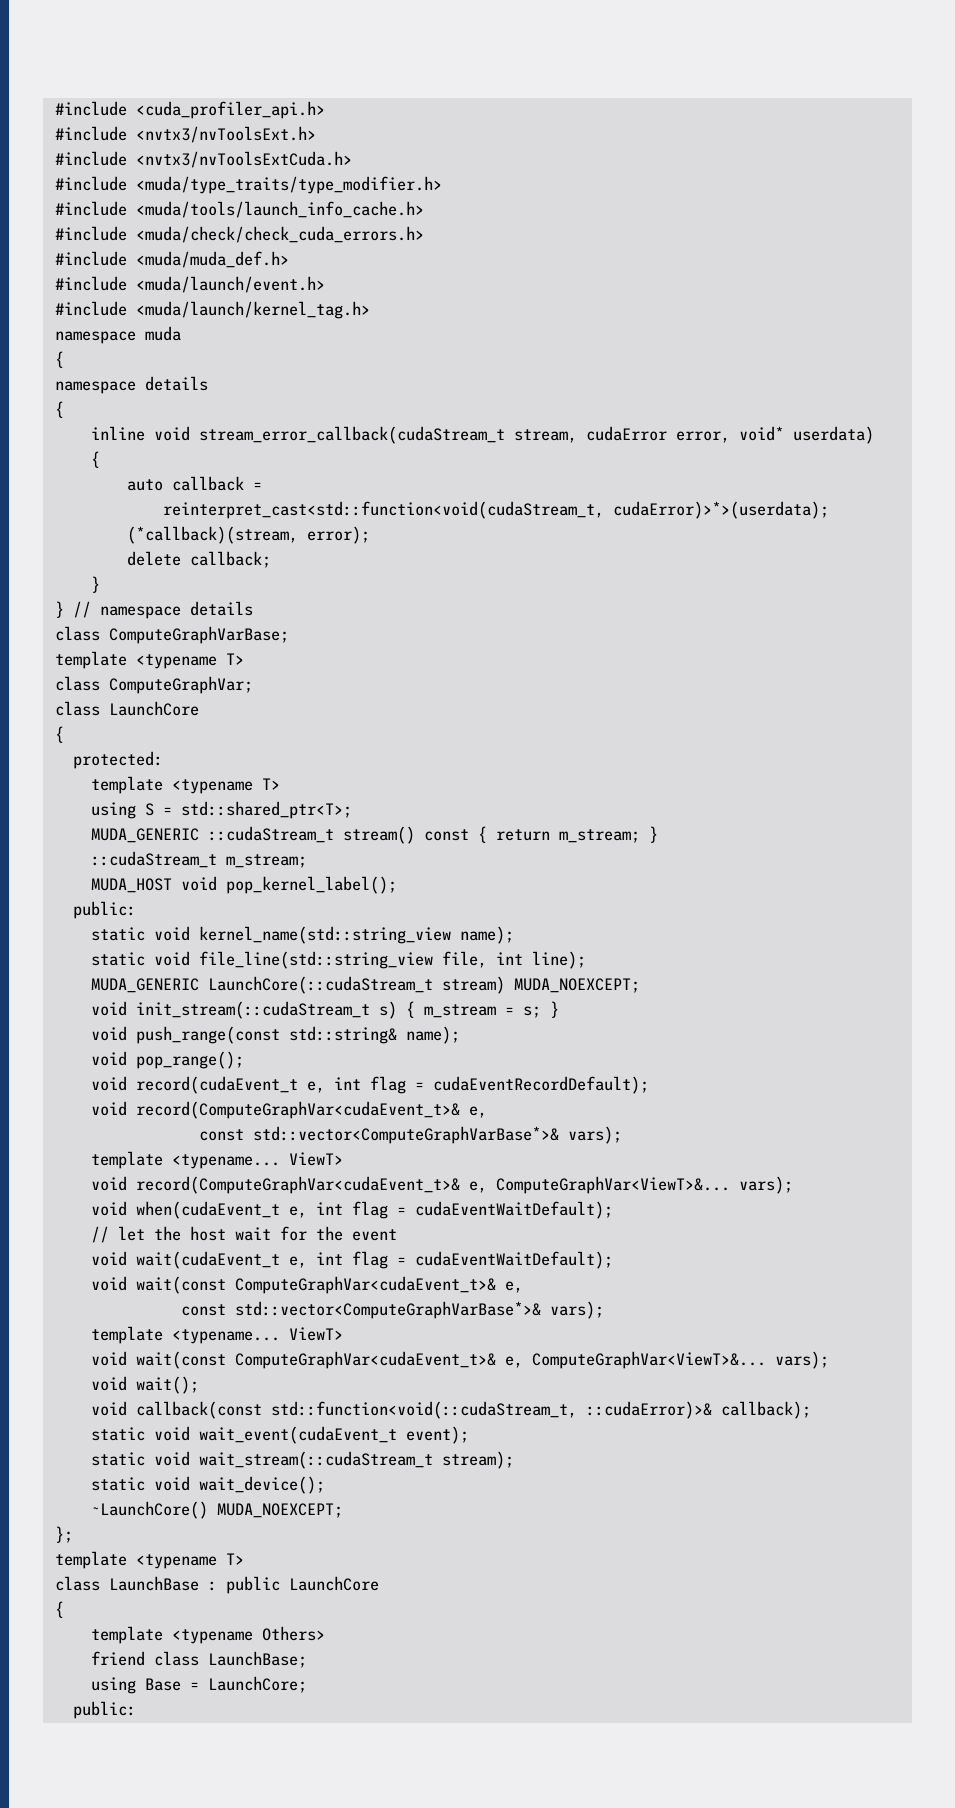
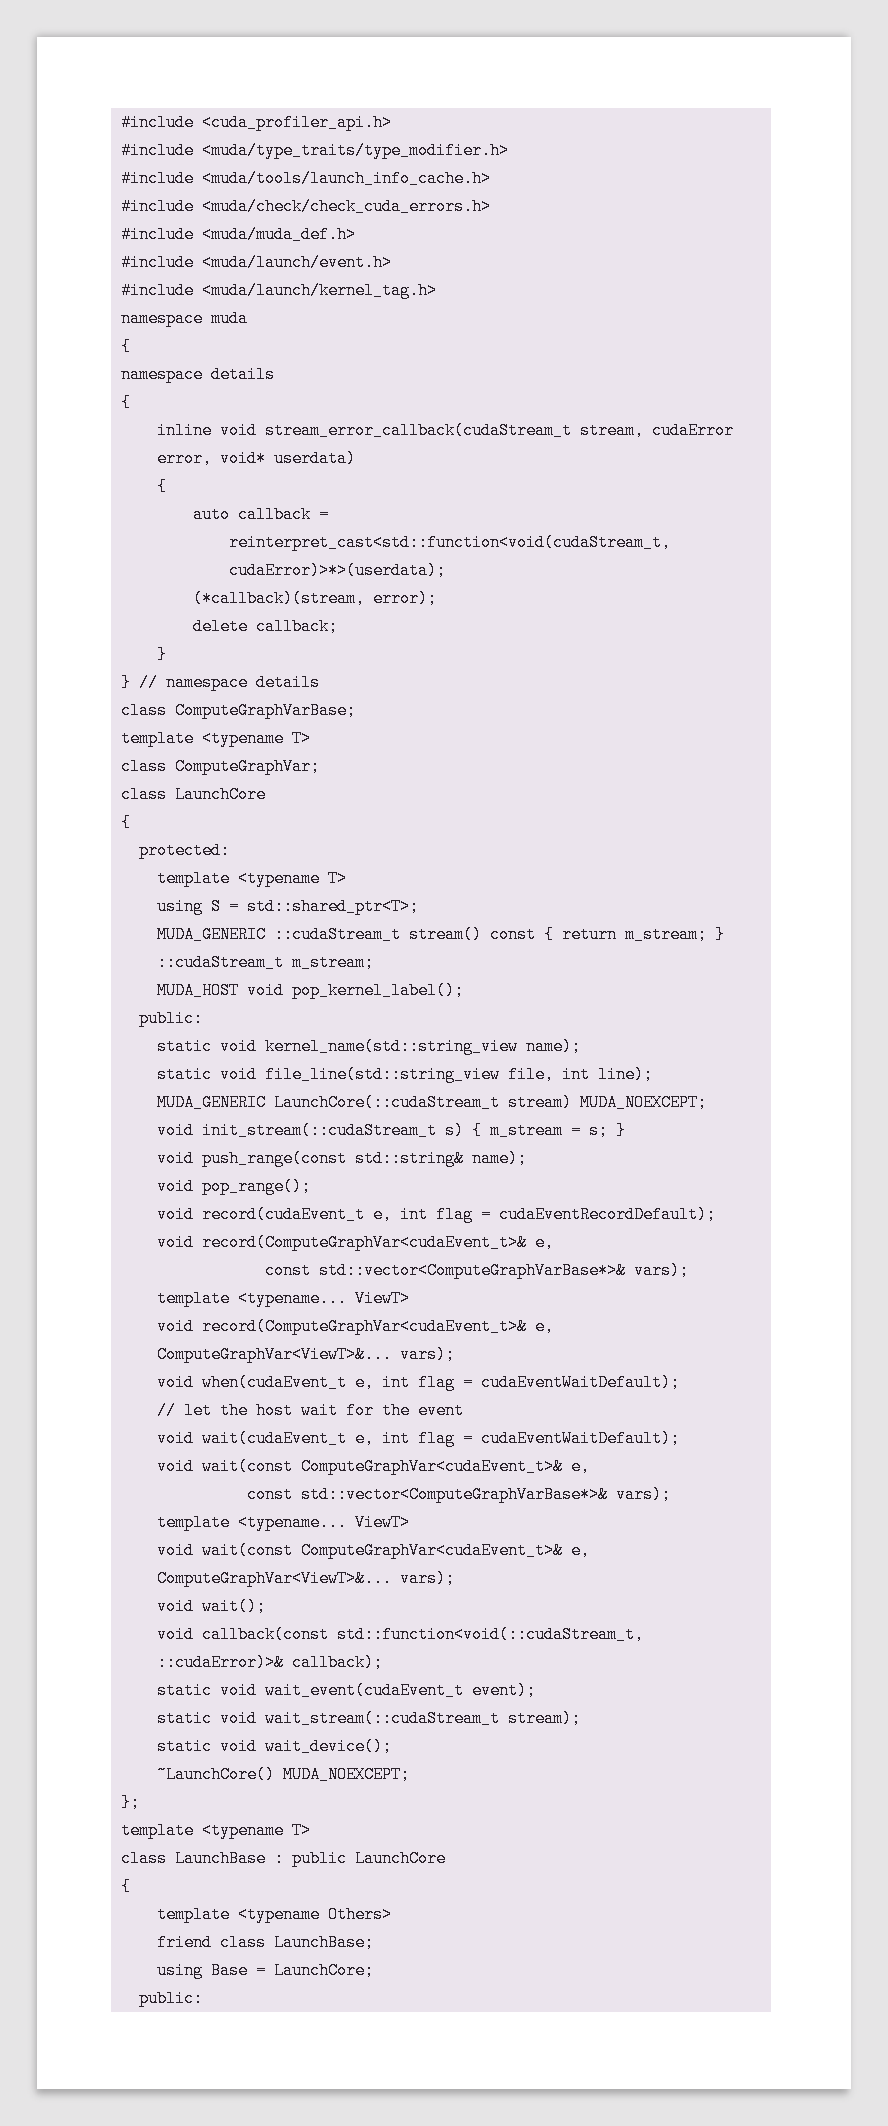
[55,126,316,143] [55,151,352,168] // #include <nvtx3/nvToolsExt.h> // #include <nvtx3/nvToolsExtCuda.h> -> (392, 122) none

